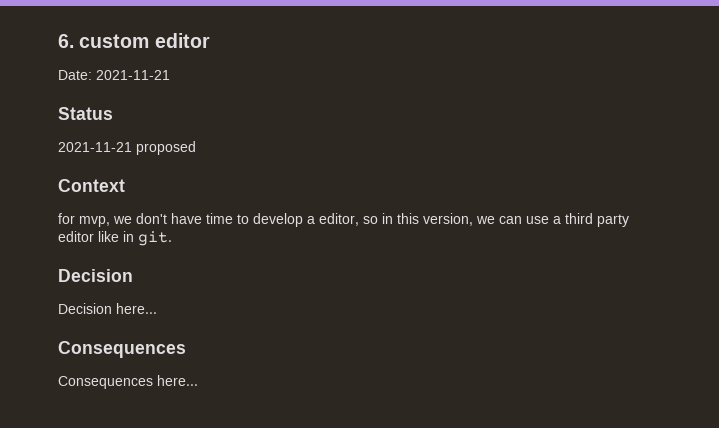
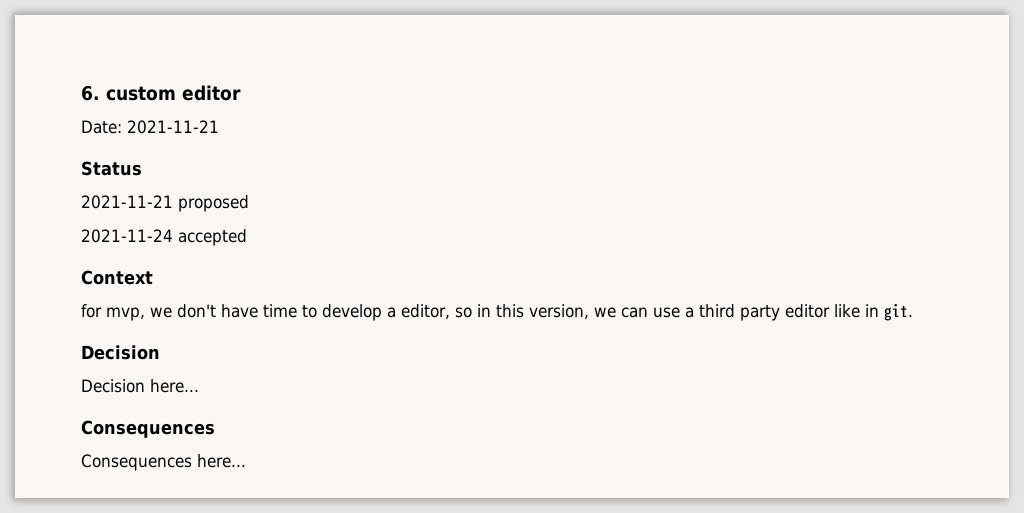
(196, 148) none -> [81,229,247,246] // 2021-11-24 accepted

